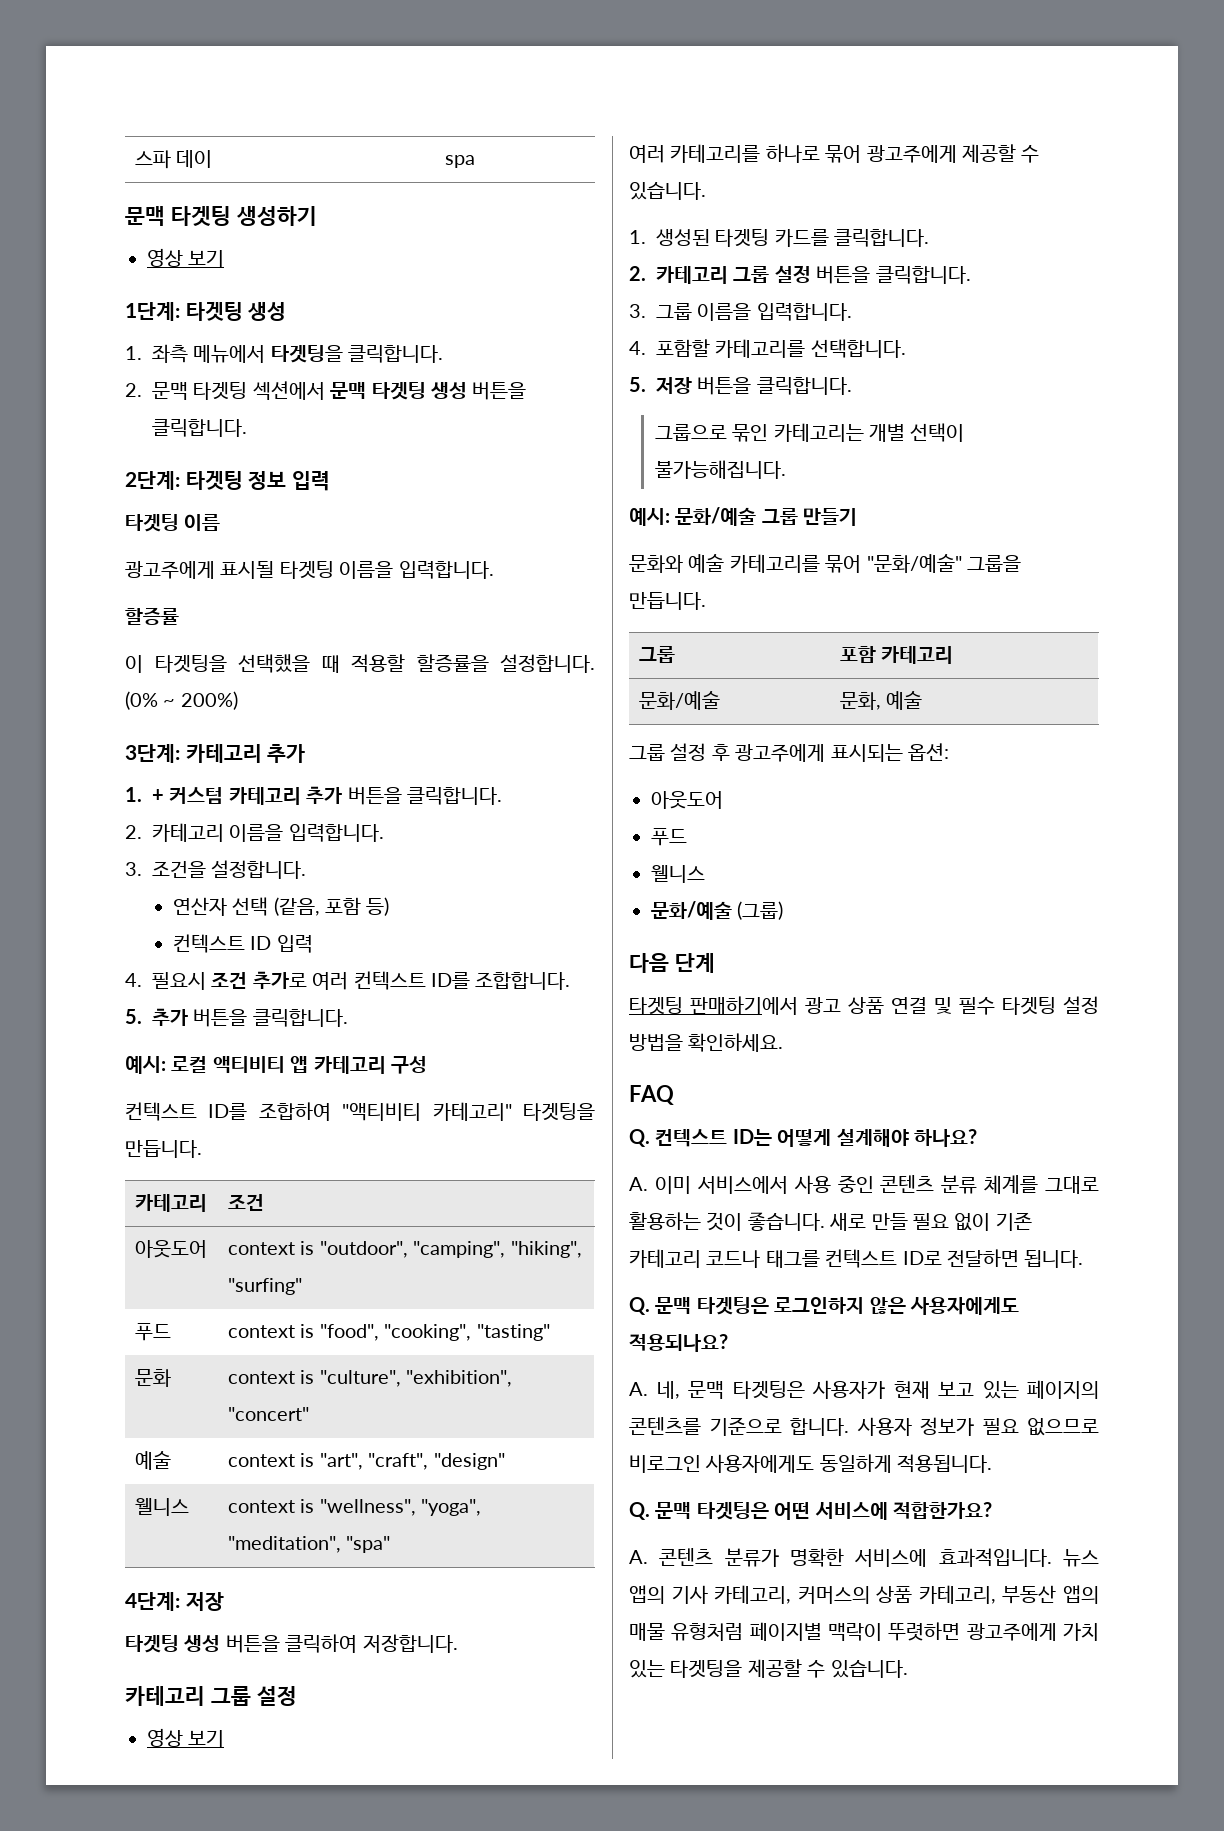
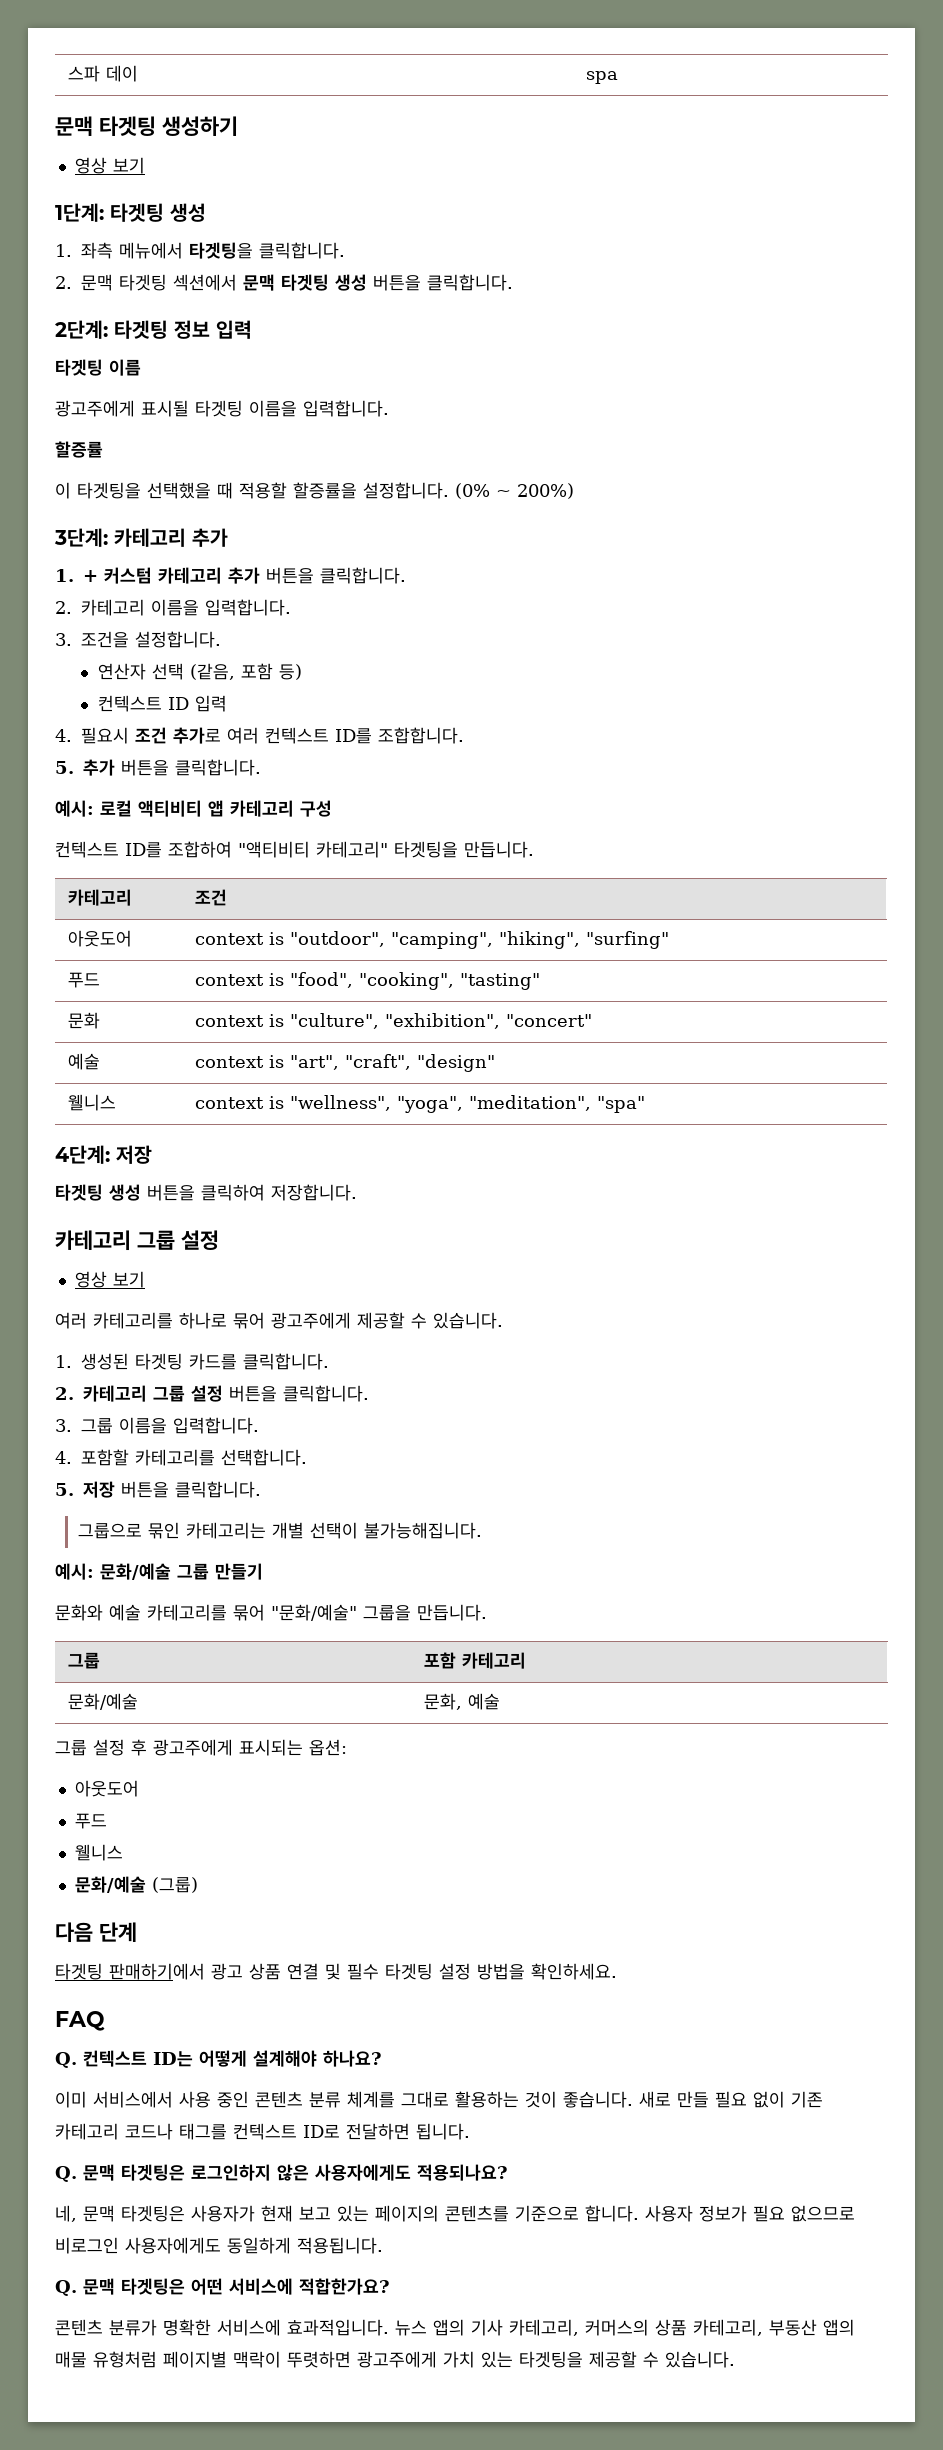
[629,1177,648,1191] A. -> (382, 2058) none
[629,1382,648,1396] A. -> (508, 2172) none
[629,1550,648,1564] A. -> (390, 2286) none

